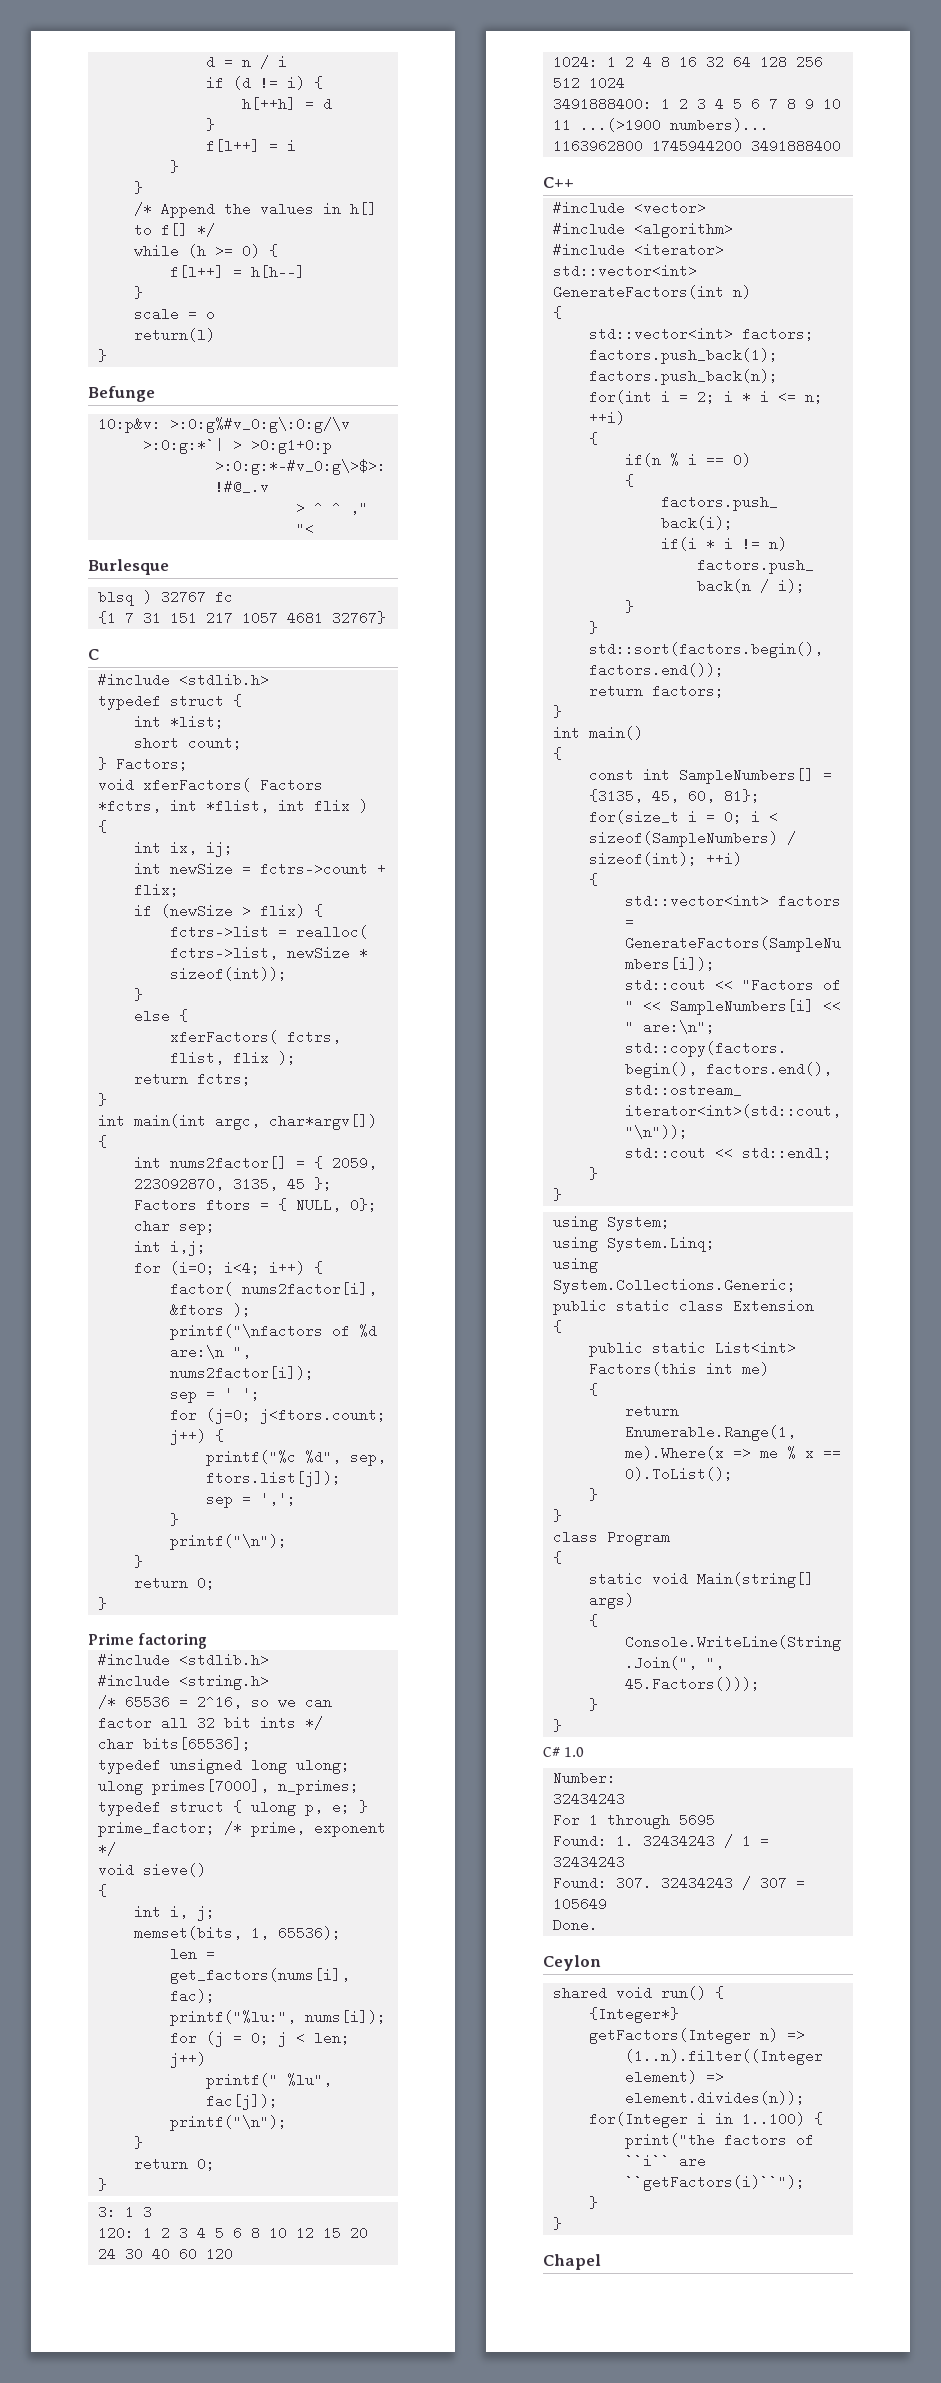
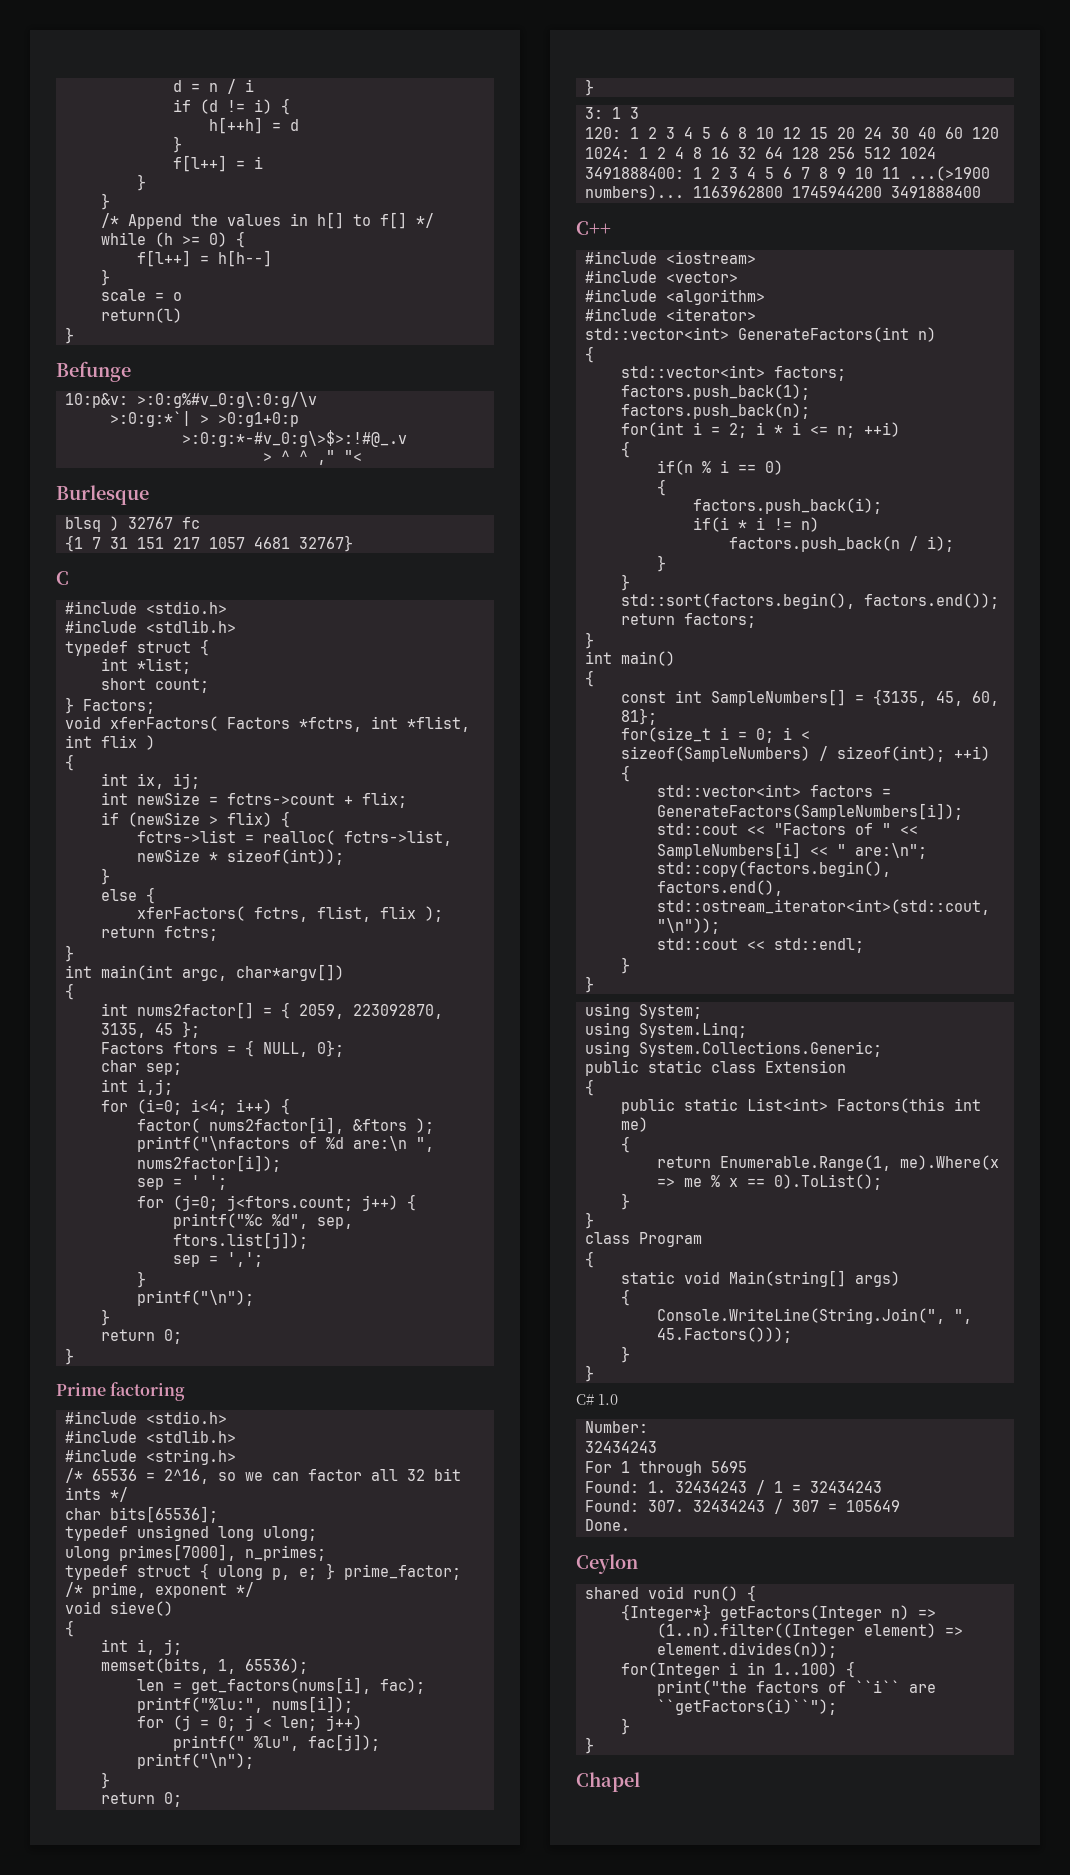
(99, 654) none -> [64,601,227,614] // #include <stdio.h>
(208, 1641) none -> [64,1411,227,1424] // #include <stdio.h>
(574, 182) none -> [584,251,756,264] // #include <iostream>

